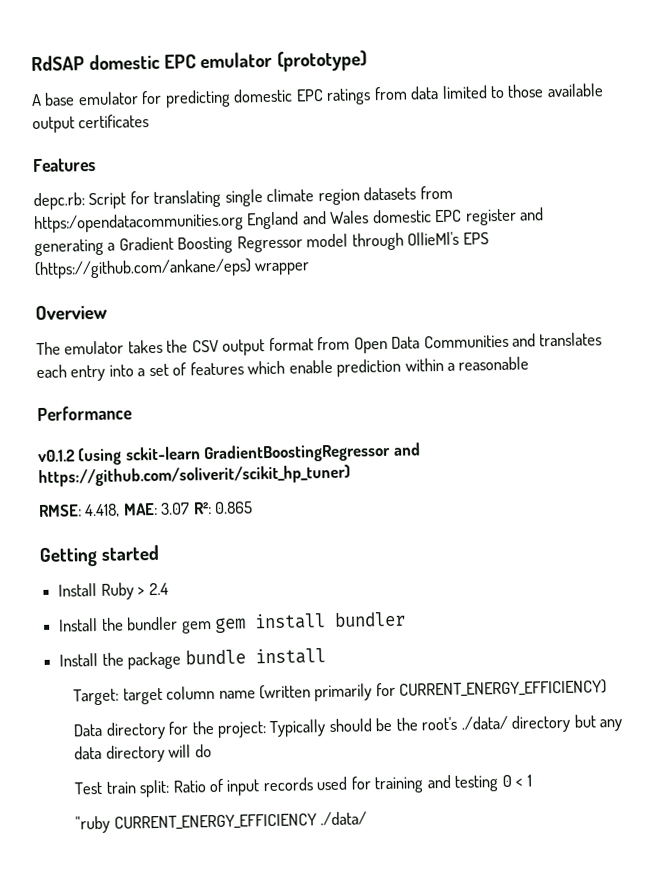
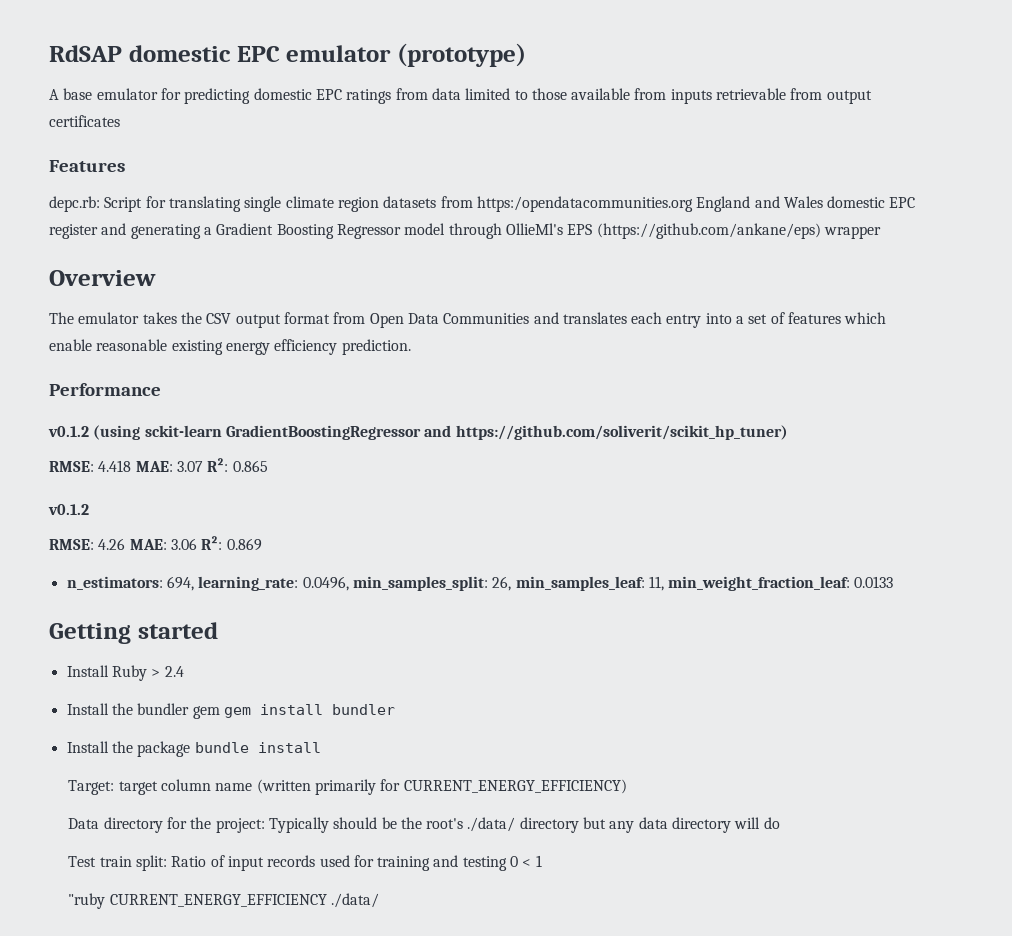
(604, 90) none -> [634,88,823,104] from inputs retrievable from
[336,356,530,377] prediction within a reasonable -> [96,339,411,355] reasonable existing energy efficiency prediction.
[84,503,121,518] 4.418, -> [98,460,132,472] 4.418
(254, 507) none -> [48,504,89,515] [49,536,262,551] [66,576,894,591] // v0.1.2 // RMSE: 4.26 MAE: 3.06 R²: 0.869 // n_estimators: 694, learning_rate: 0.0496, min_samples_split: 26, min_samples_leaf: 11, min_weight_fraction_leaf: 0.0133

